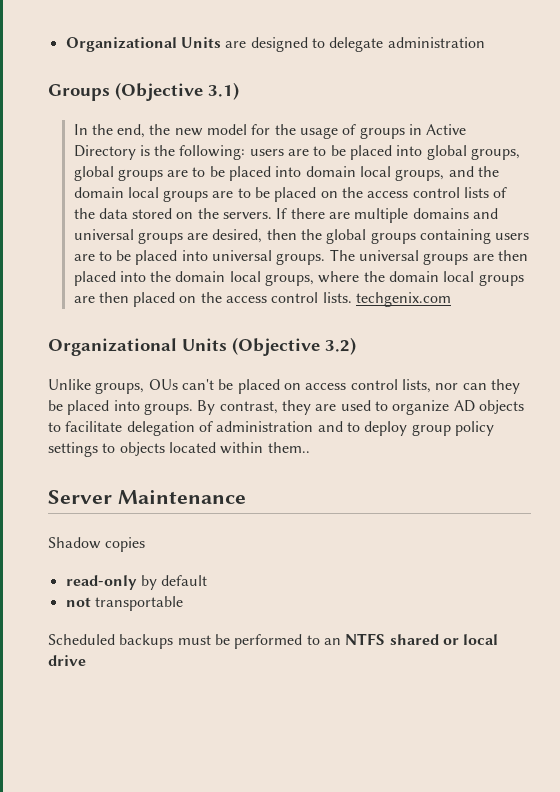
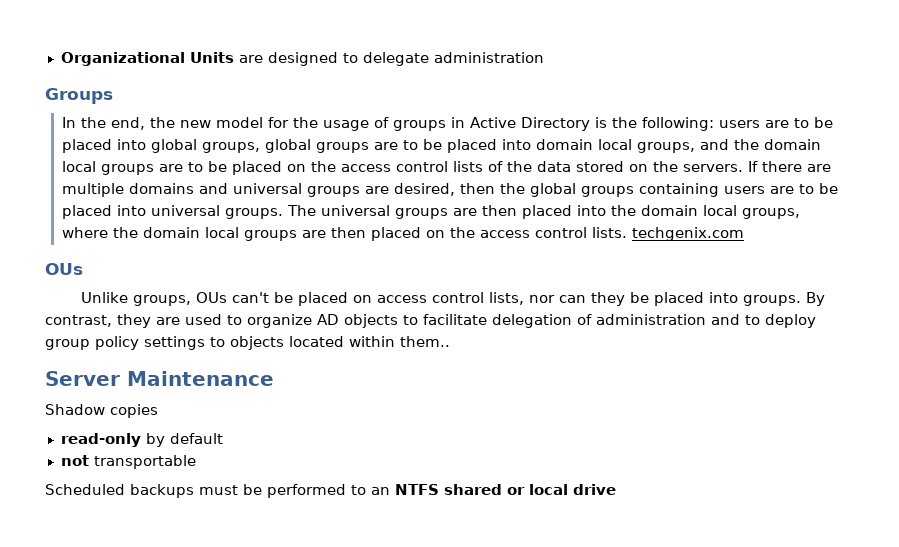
[115,82,239,101] (Objective 3.1) -> (113, 96) none
[48,337,356,356] Organizational Units (Objective 3.2) -> [45,263,83,275] OUs

